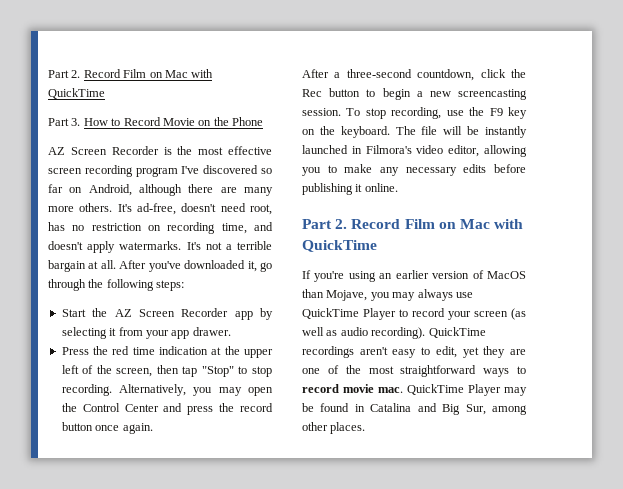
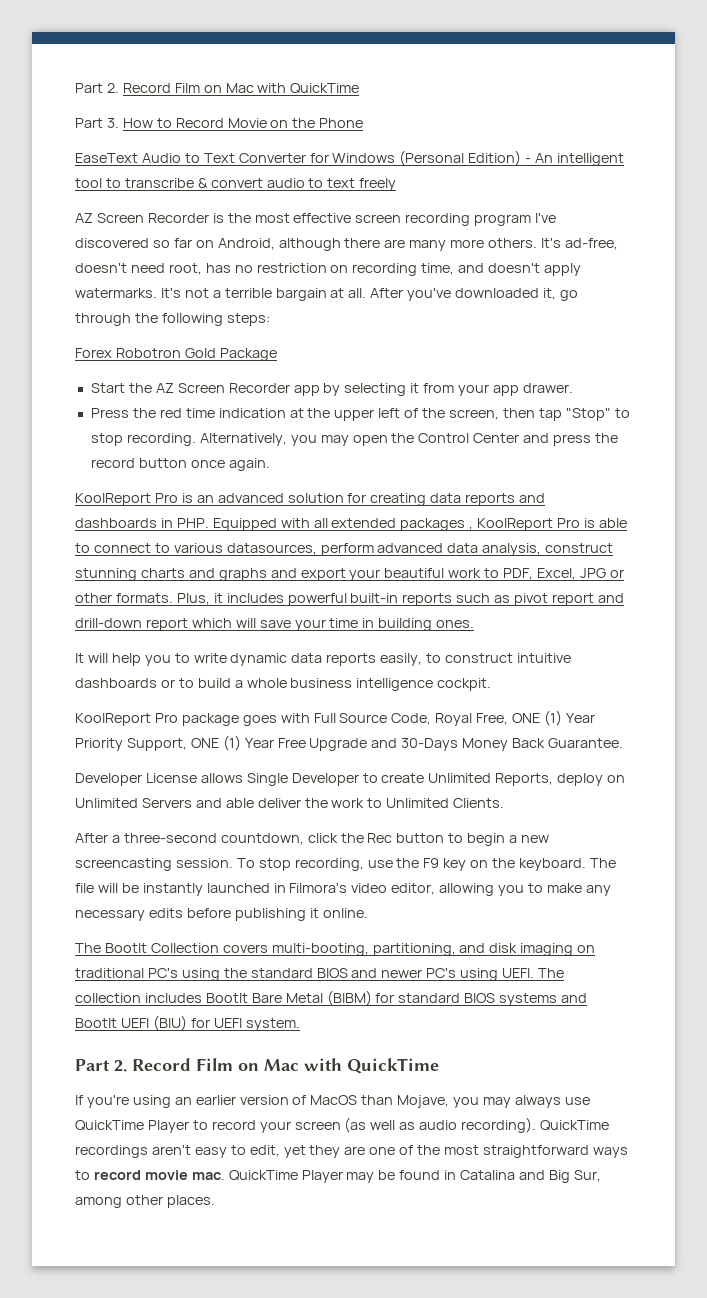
(263, 121) none -> [75,150,625,166] [75,178,397,191] // EaseText Audio to Text Converter for Windows (Personal Edition) - An intelligent tool to transcribe & convert audio to text freely
(185, 285) none -> [75,348,277,361] // Forex Robotron Gold Package
(153, 428) none -> [75,493,546,506] [75,518,627,531] [75,543,614,556] [75,568,624,581] [75,593,624,606] [75,618,475,631] [75,653,571,666] [75,678,492,691] [75,710,595,726] [75,735,624,751] [75,773,626,786] [75,798,505,808] // KoolReport Pro is an advanced solution for creating data reports and dashboards in PHP. Equipped with all extended packages , KoolReport Pro is able to connect to various datasources, perform advanced data analysis, construct stunning charts and graphs and export your beautiful work to PDF, Excel, JPG or other formats. Plus, it includes powerful built-in reports such as pivot report and drill-down report which will save your time in building ones. // It will help you to write dynamic data reports easily, to construct intuitive dashboards or to build a whole business intelligence cockpit. // KoolReport Pro package goes with Full Source Code, Royal Free, ONE (1) Year Priority Support, ONE (1) Year Free Upgrade and 30-Days Money Back Guarantee. // Developer License allows Single Developer to create Unlimited Reports, deploy on Unlimited Servers and able deliver the work to Unlimited Clients.
(398, 187) none -> [75,943,596,956] [75,968,565,981] [75,990,588,1006] [75,1015,300,1031] // The BootIt Collection covers multi-booting, partitioning, and disk imaging on traditional PC's using the standard BIOS and newer PC's using UEFI. The collection includes BootIt Bare Metal (BIBM) for standard BIOS systems and BootIt UEFI (BIU) for UEFI system.

